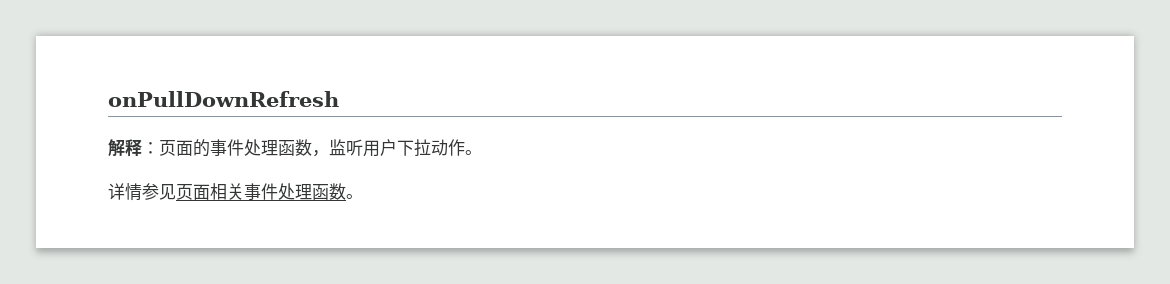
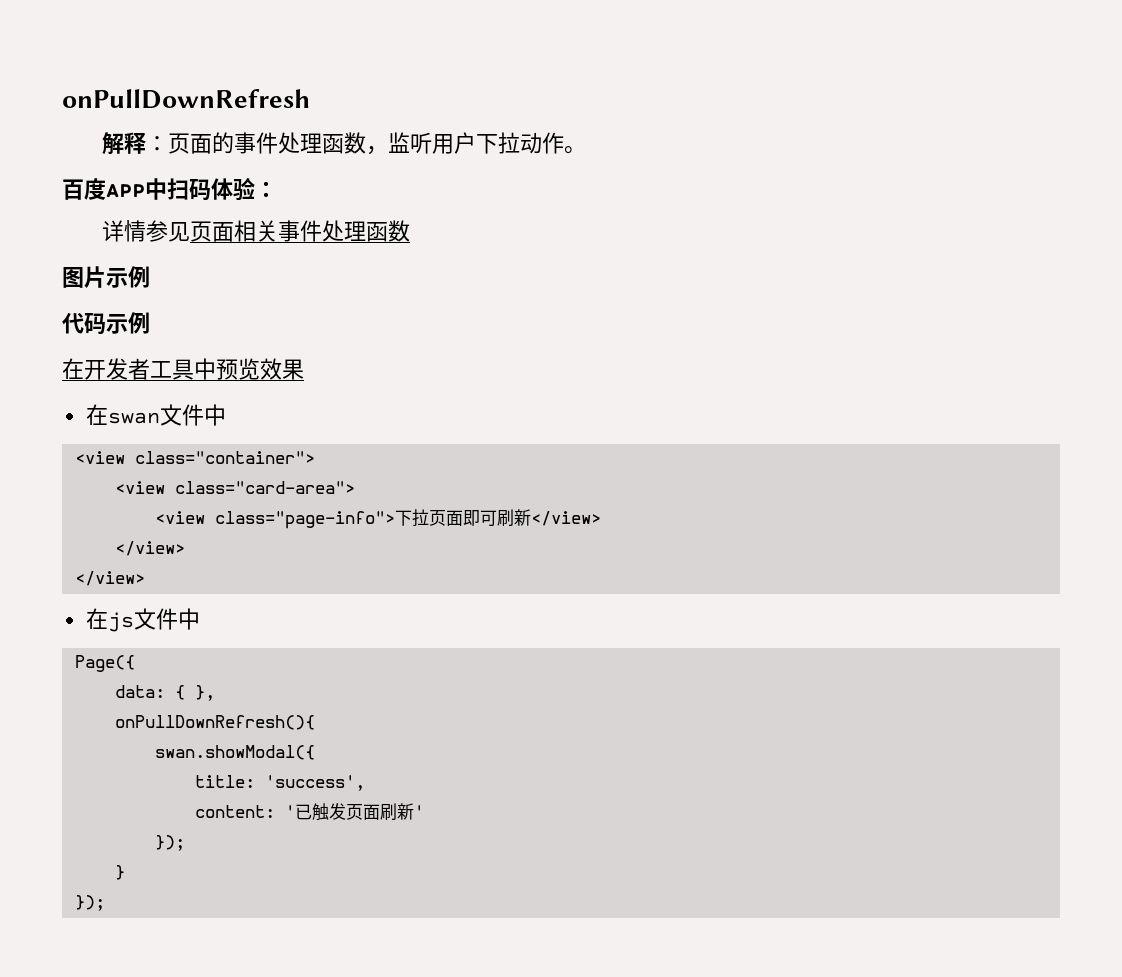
(482, 152) none -> [62,177,277,201] // 百度APP中扫码体验：
[346,194,363,199] 。 -> [62,266,150,288] [62,312,150,335] [62,358,304,380] [86,404,227,426] [75,451,316,464] [115,481,356,494] [155,509,602,529] [115,541,186,556] [75,571,146,586] [86,608,201,632] [75,655,136,672] [115,685,216,701] [115,715,316,730] [155,745,316,760] [195,775,366,791] [195,803,425,821] [155,835,186,851] [115,865,126,880] [75,895,106,911] // 图片示例 // 代码示例 // 在开发者工具中预览效果 // 在swan文件中 // <view class="container"> // <view class="card-area"> // <view class="page-info">下拉页面即可刷新</view> // </view> // </view> // 在js文件中 // Page({ // data: { }, // onPullDownRefresh(){ // swan.showModal({ // title: 'success', // content: '已触发页面刷新' // }); // } // });

